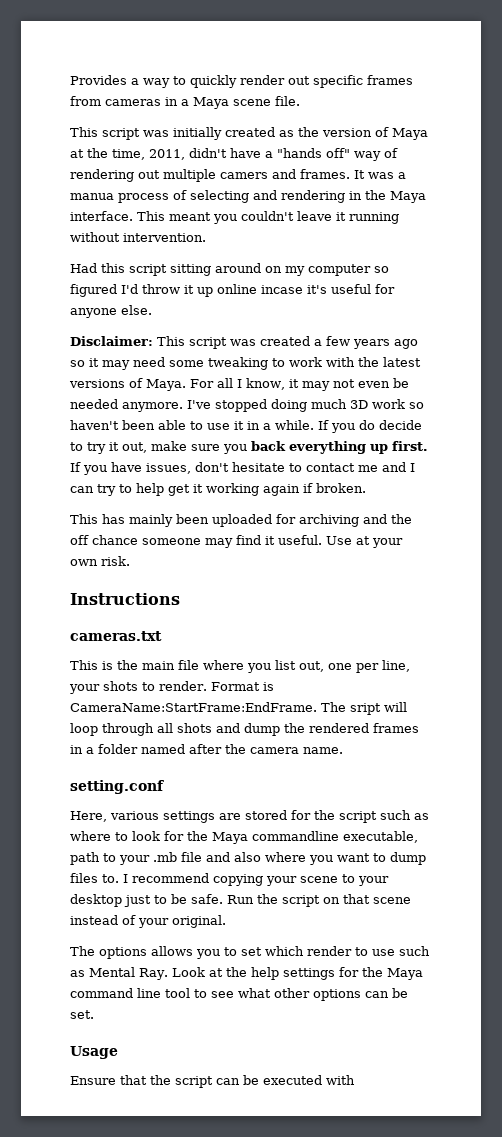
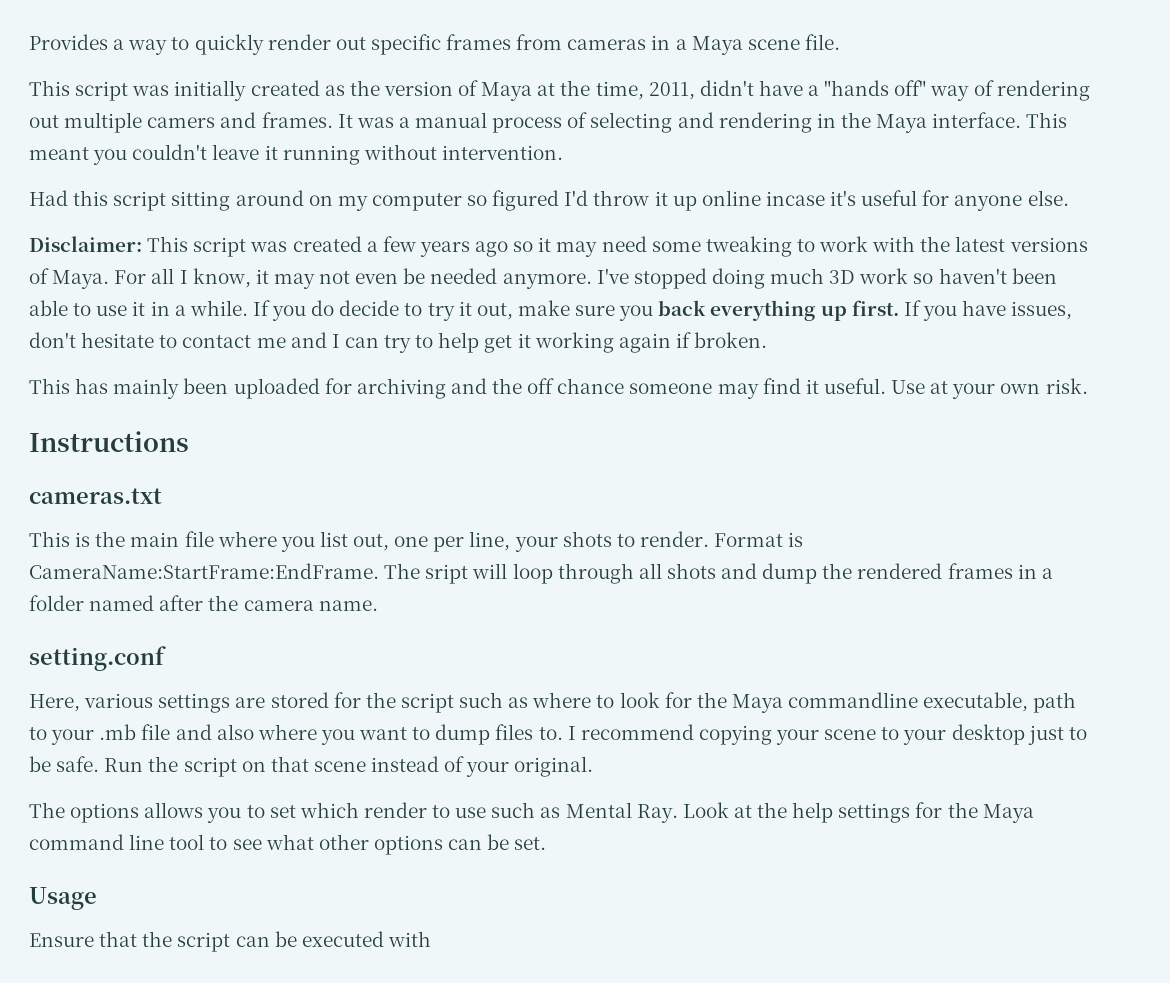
[70,193,114,200] manua -> [415,112,488,128] manual

